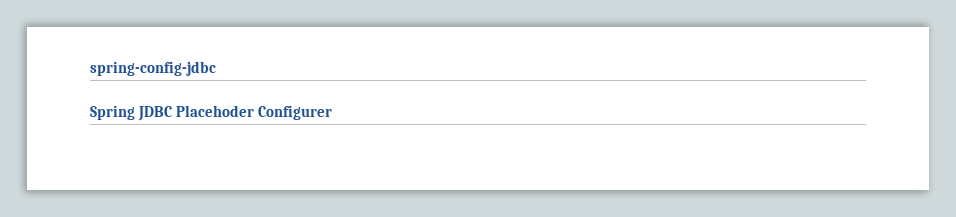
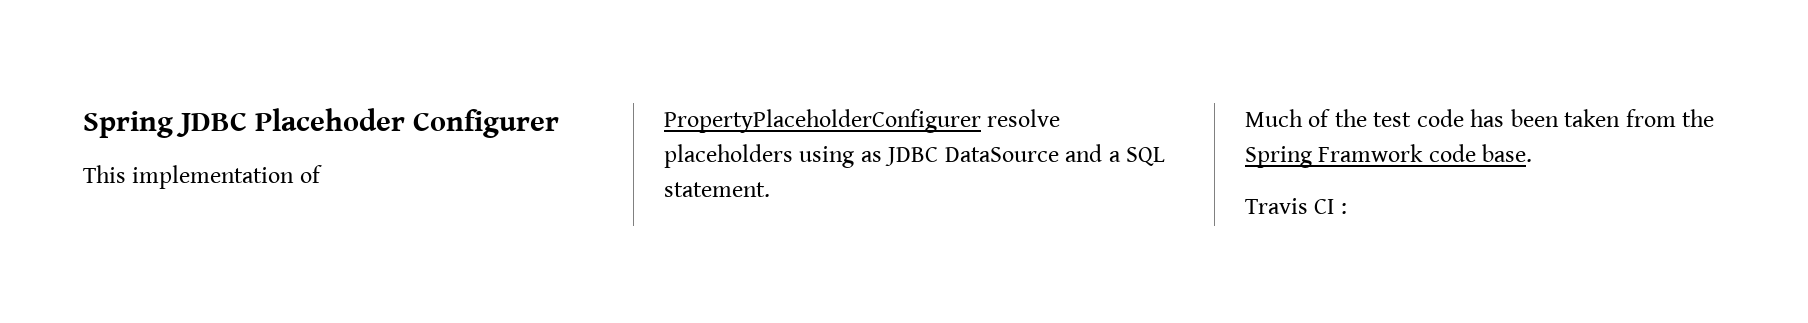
[90,61,216,76] spring-config-jdbc // -> (83, 124) none
(333, 112) none -> [83,165,322,189] [664,109,1061,133] [664,144,1166,168] [664,182,770,197] [1245,109,1715,127] [1245,144,1533,168] [1245,198,1347,214] // This implementation of PropertyPlaceholderConfigurer resolve placeholders using as JDBC DataSource and a SQL statement. // Much of the test code has been taken from the Spring Framwork code base. // Travis CI :

